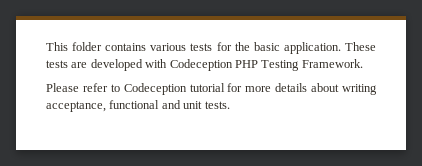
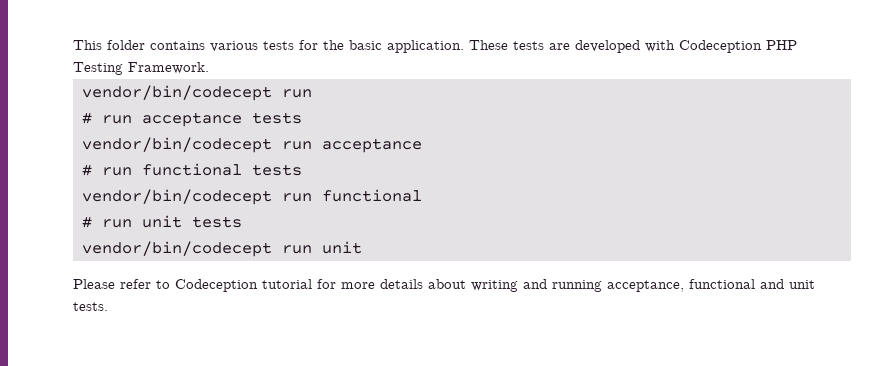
(363, 63) none -> [81,85,312,101] [81,112,302,127] [81,137,422,153] [81,163,302,176] [81,189,422,205] [81,215,242,228] [81,241,362,257] // vendor/bin/codecept run // # run acceptance tests // vendor/bin/codecept run acceptance // # run functional tests // vendor/bin/codecept run functional // # run unit tests // vendor/bin/codecept run unit
(377, 89) none -> [523,279,602,292] and running

